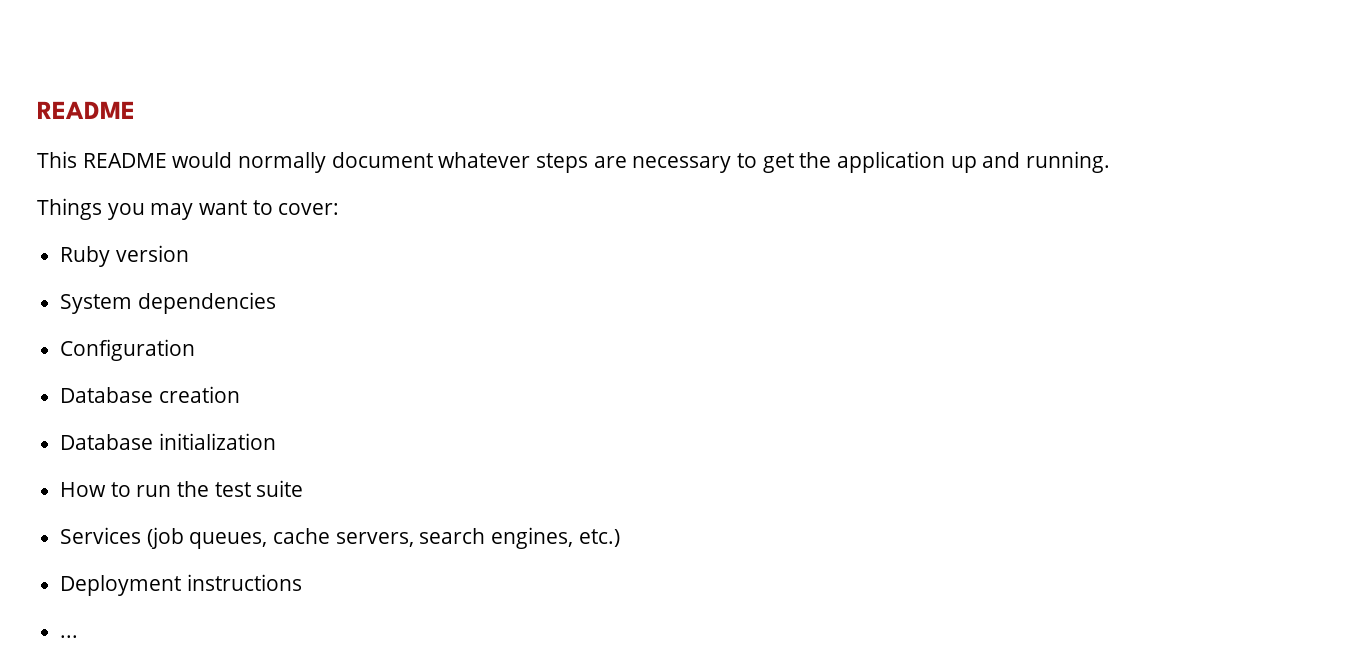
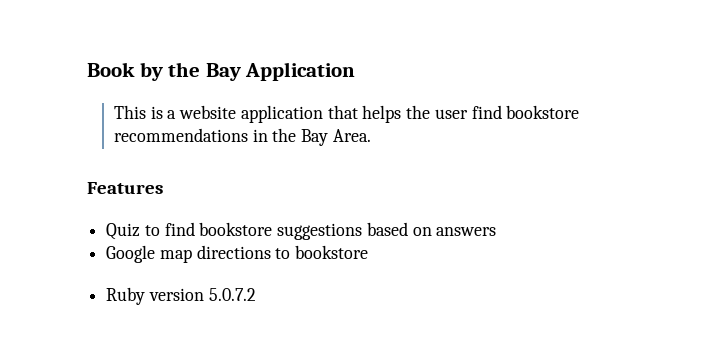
[37,101,135,119] [37,151,1111,173] [37,198,340,220] [60,245,189,267] [60,292,276,314] [60,339,196,361] [60,386,240,403] [60,433,276,450] [60,480,304,497] [60,527,620,549] [60,574,302,596] [60,635,79,638] README // This README would normally document whatever steps are necessary to get the application up and running. // Things you may want to cover: // Ruby version // System dependencies // Configuration // Database creation // Database initialization // How to run the test suite // Services (job queues, cache servers, search engines, etc.) // Deployment instructions // ... -> [87,62,356,81] [114,105,580,123] [114,128,371,146] [87,182,163,194] [106,222,497,240] [106,245,369,263] [106,287,256,305] Book by the Bay Application // This is a website application that helps the user find bookstore recommendations in the Bay Area. // Features // Quiz to find bookstore suggestions based on answers // Google map directions to bookstore // Ruby version 5.0.7.2

